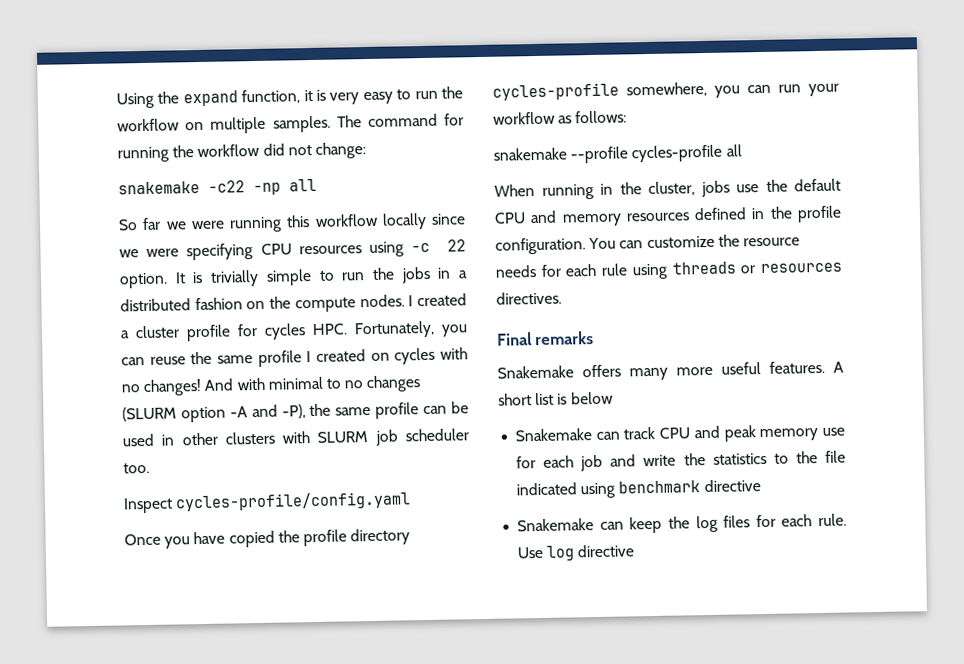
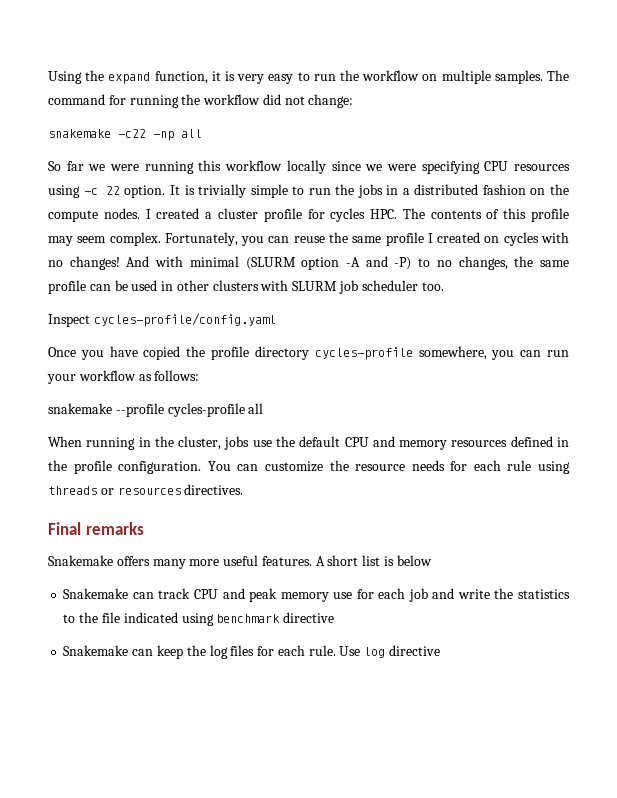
(348, 329) none -> [402,208,569,222] [48,232,161,246] The contents of this profile may seem complex.
[325,375,422,393] to no changes -> (239, 261) none
[281,404,306,419] -P), -> [394,256,508,270] -P) to no changes,

